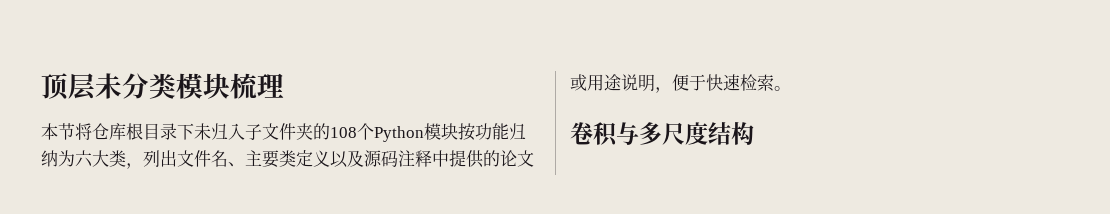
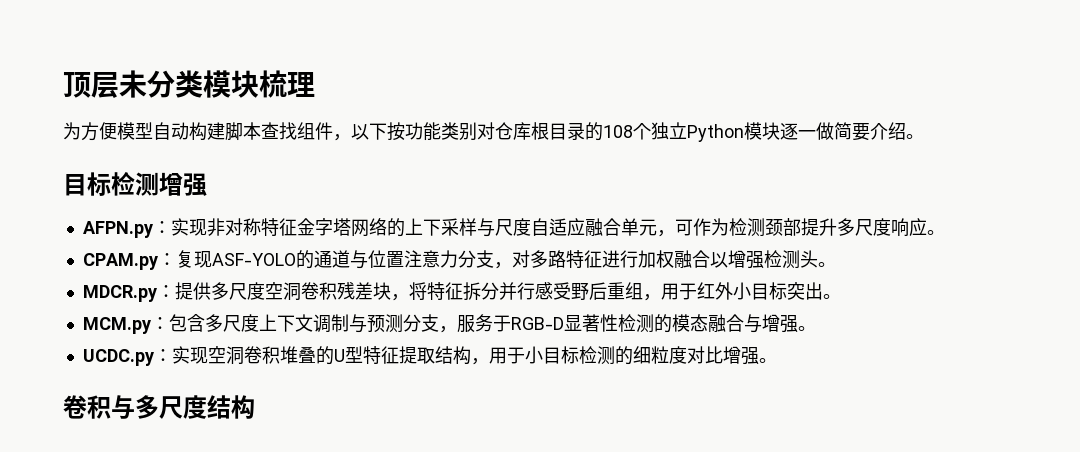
[41,123,313,140] 本节将仓库根目录下未归入子文件夹 -> [63,122,585,141] 为方便模型自动构建脚本查找组件，以下按功能类别对仓库根目录
(374, 131) none -> [651,122,687,140] 独立
[458,123,526,141] [41,150,534,169] [570,74,774,93] 按功能归纳为六大类，列出文件名、主要类定义以及源码注释中提供的论文或用途说明，便于快速检索 -> [780,122,924,141] [63,171,207,196] [82,218,945,238] [82,250,836,270] [82,282,841,302] [82,314,816,334] [82,346,759,366] 逐一做简要介绍。 // 目标检测增强 // AFPN.py：实现非对称特征金字塔网络的上下采样与尺度自适应融合单元，可作为检测颈部提升多尺度响应。 // CPAM.py：复现ASF-YOLO的通道与位置注意力分支，对多路特征进行加权融合以增强检测头。 // MDCR.py：提供多尺度空洞卷积残差块，将特征拆分并行感受野后重组，用于红外小目标突出。 // MCM.py：包含多尺度上下文调制与预测分支，服务于RGB-D显著性检测的模态融合与增强。 // UCDC.py：实现空洞卷积堆叠的U型特征提取结构，用于小目标检测的细粒度对比增强

